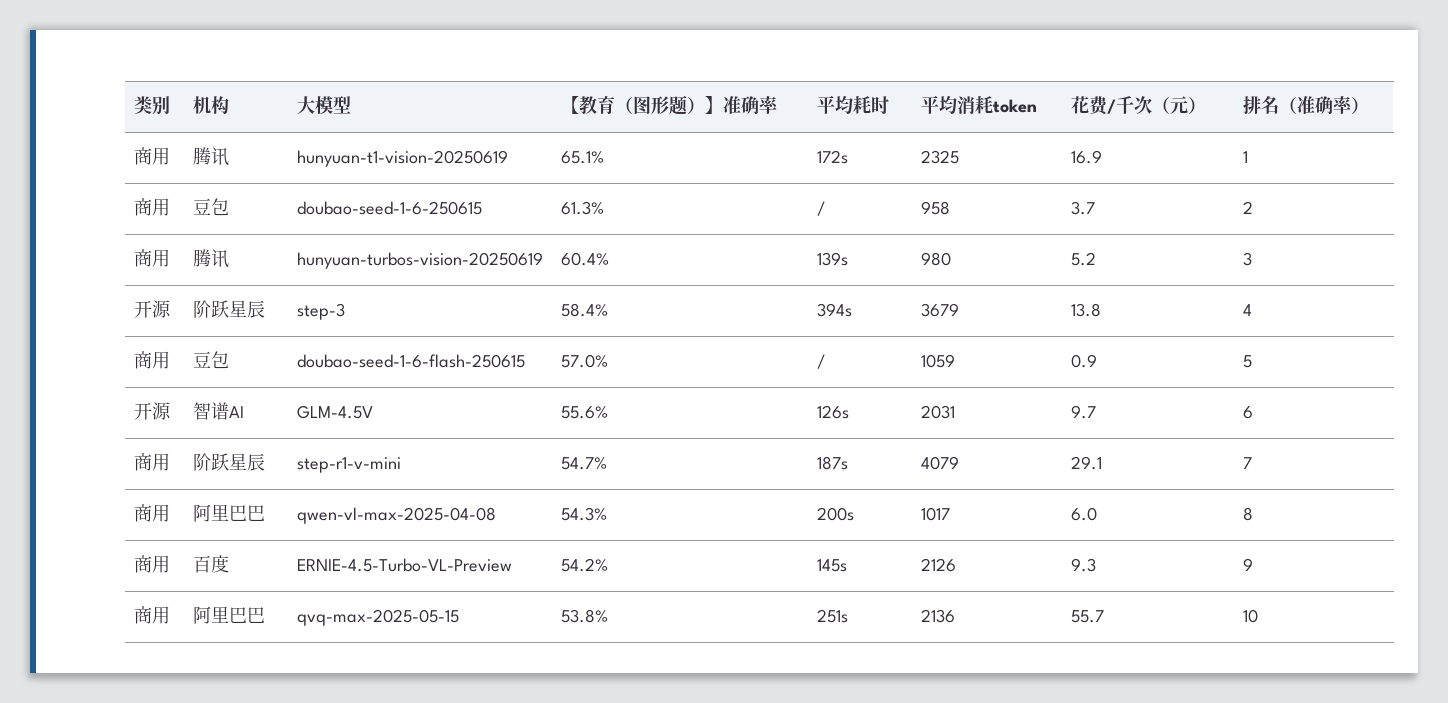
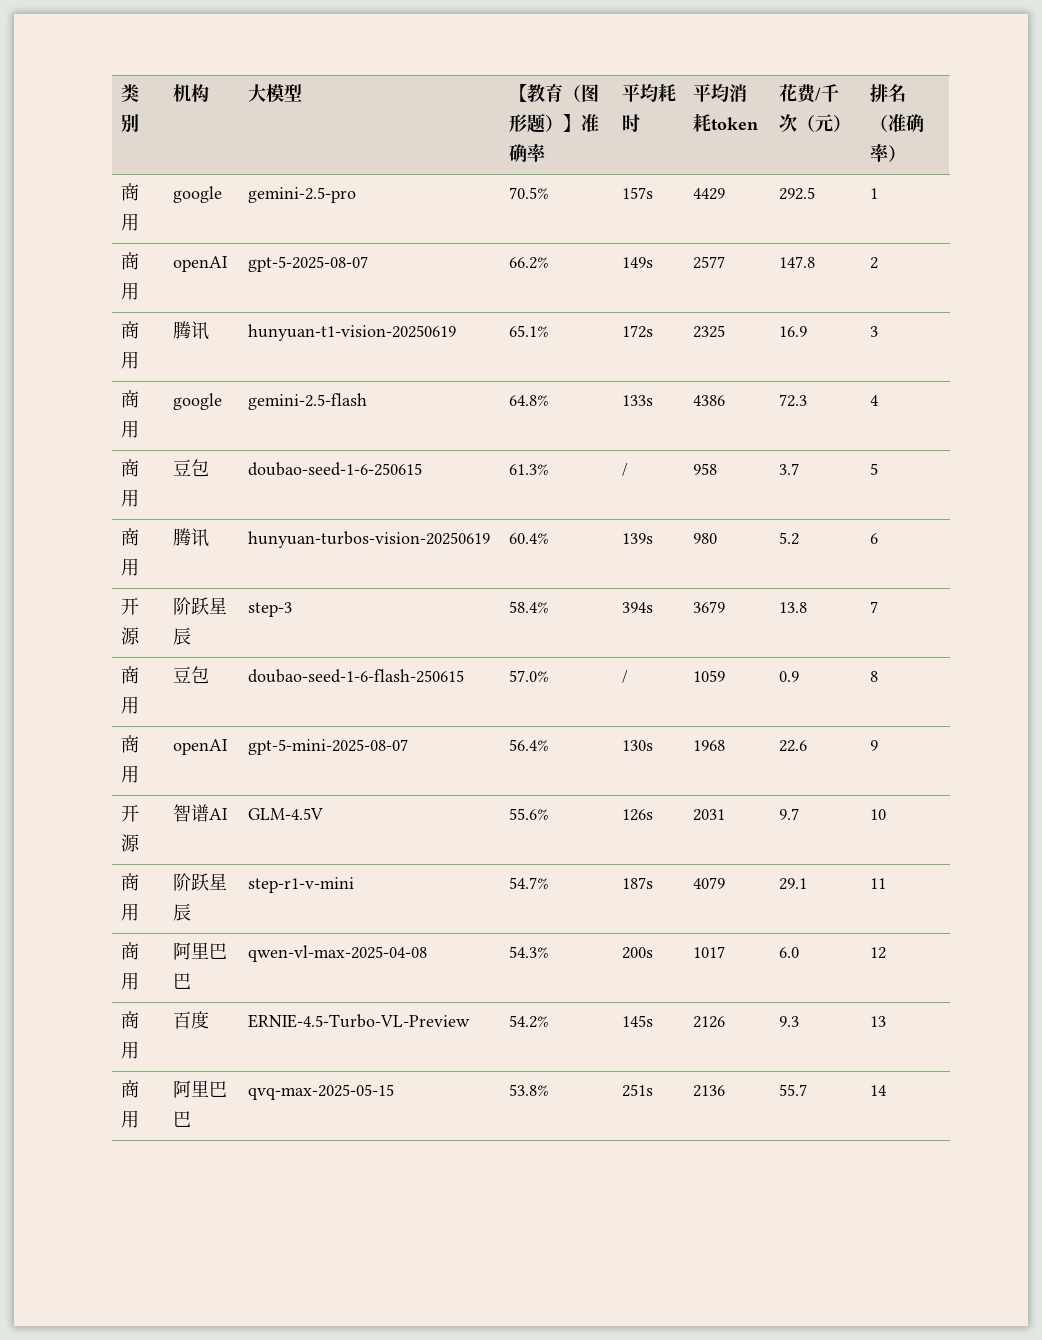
(1369, 105) none -> [120,183,139,201] [120,213,139,231] [172,186,222,203] [247,187,356,203] [508,187,548,199] [621,187,653,199] [692,188,725,200] [778,187,815,200] [869,188,878,199] [120,252,139,270] [120,282,139,300] [172,256,228,272] [247,256,368,272] [508,257,548,269] [621,257,653,268] [692,256,725,269] [778,256,815,268] [869,257,878,269] // 商用 | google | gemini-2.5-pro | 70.5% | 157s | 4429 | 292.5 | 1 // 商用 | openAI | gpt-5-2025-08-07 | 66.2% | 149s | 2577 | 147.8 | 2
[1242,151,1248,163] 1 -> [869,326,878,337] [120,390,139,408] [120,420,139,438] [172,393,222,410] [247,393,367,410] [508,395,548,406] [621,395,653,406] [692,395,725,406] [778,394,807,407] [869,395,878,406] 3 // 商用 | google | gemini-2.5-flash | 64.8% | 133s | 4386 | 72.3 | 4
[1242,201,1253,214] 2 -> [869,463,878,475] 5
[1242,252,1252,266] 3 -> [869,533,878,544] 6
[1242,304,1252,316] 4 -> [869,601,878,613] 7
[1242,355,1252,368] 5 -> [869,671,878,682] [120,735,139,753] [120,765,139,783] [172,739,228,755] [247,739,408,755] [508,739,548,751] [621,740,653,751] [692,740,725,751] [778,740,807,752] [869,740,878,751] 8 // 商用 | openAI | gpt-5-mini-2025-08-07 | 56.4% | 130s | 1968 | 22.6 | 9
[1242,406,1253,419] 6 -> [869,809,886,820] 10
[1242,457,1252,469] 7 -> [869,878,886,889] 11
[1242,507,1253,521] 8 -> [869,947,886,959] 12
[1242,558,1253,571] 9 -> [869,1016,886,1027] 13
[1242,609,1258,623] 10 -> [869,1085,886,1096] 14

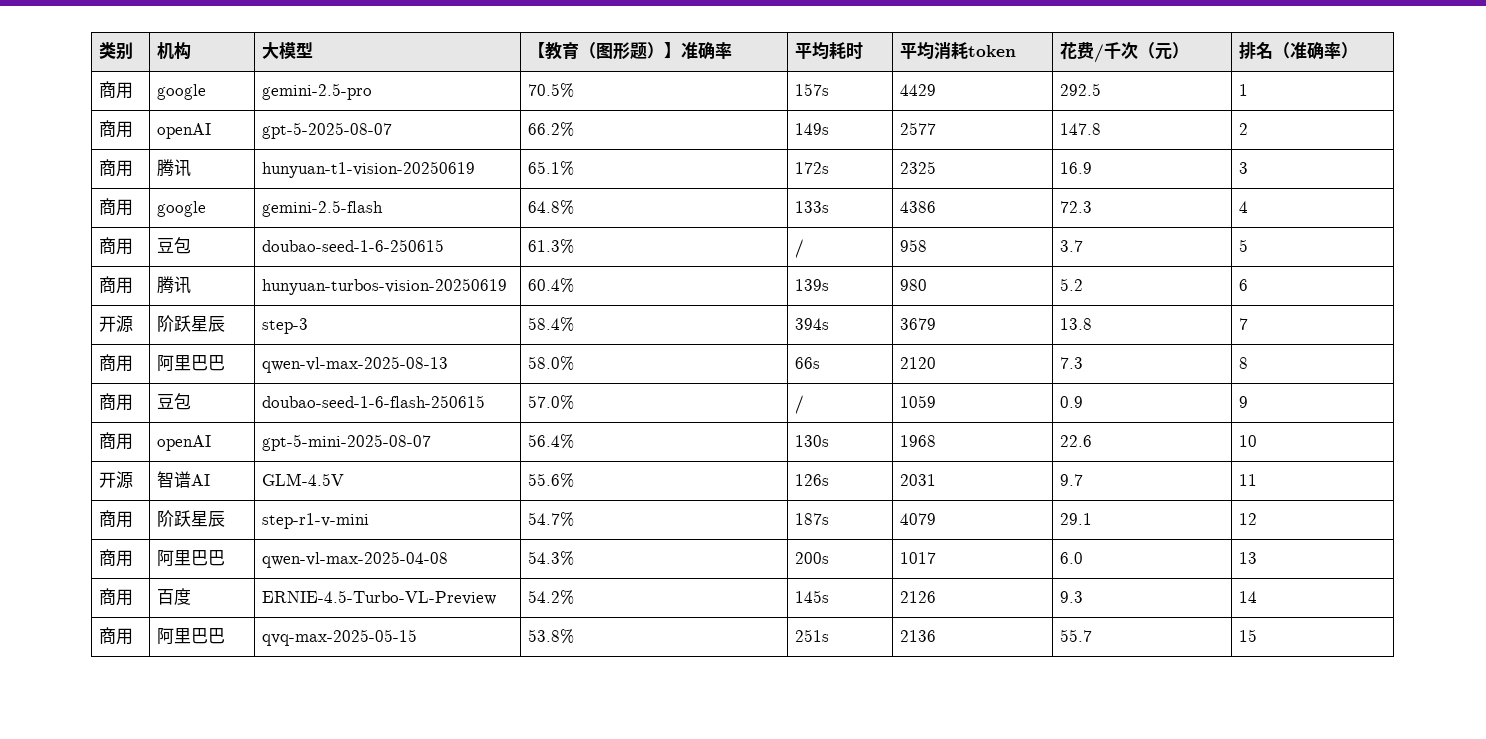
(878, 607) none -> [99,354,134,372] [157,354,226,372] [262,356,449,373] [528,356,575,371] [795,357,821,369] [900,357,937,369] [1060,357,1084,369] [1239,357,1249,369] // 商用 | 阿里巴巴 | qwen-vl-max-2025-08-13 | 58.0% | 66s | 2120 | 7.3 | 8
[869,671,878,682] 8 -> [1239,396,1249,408] 9
[869,740,878,751] 9 -> [1239,435,1258,447] 10
[869,809,886,820] 10 -> [1239,474,1258,486] 11
[869,878,886,889] 11 -> [1239,513,1258,525] 12
[869,947,886,959] 12 -> [1239,552,1258,564] 13
[869,1016,886,1027] 13 -> [1239,591,1258,603] 14
[869,1085,886,1096] 14 -> [1239,629,1258,642] 15

